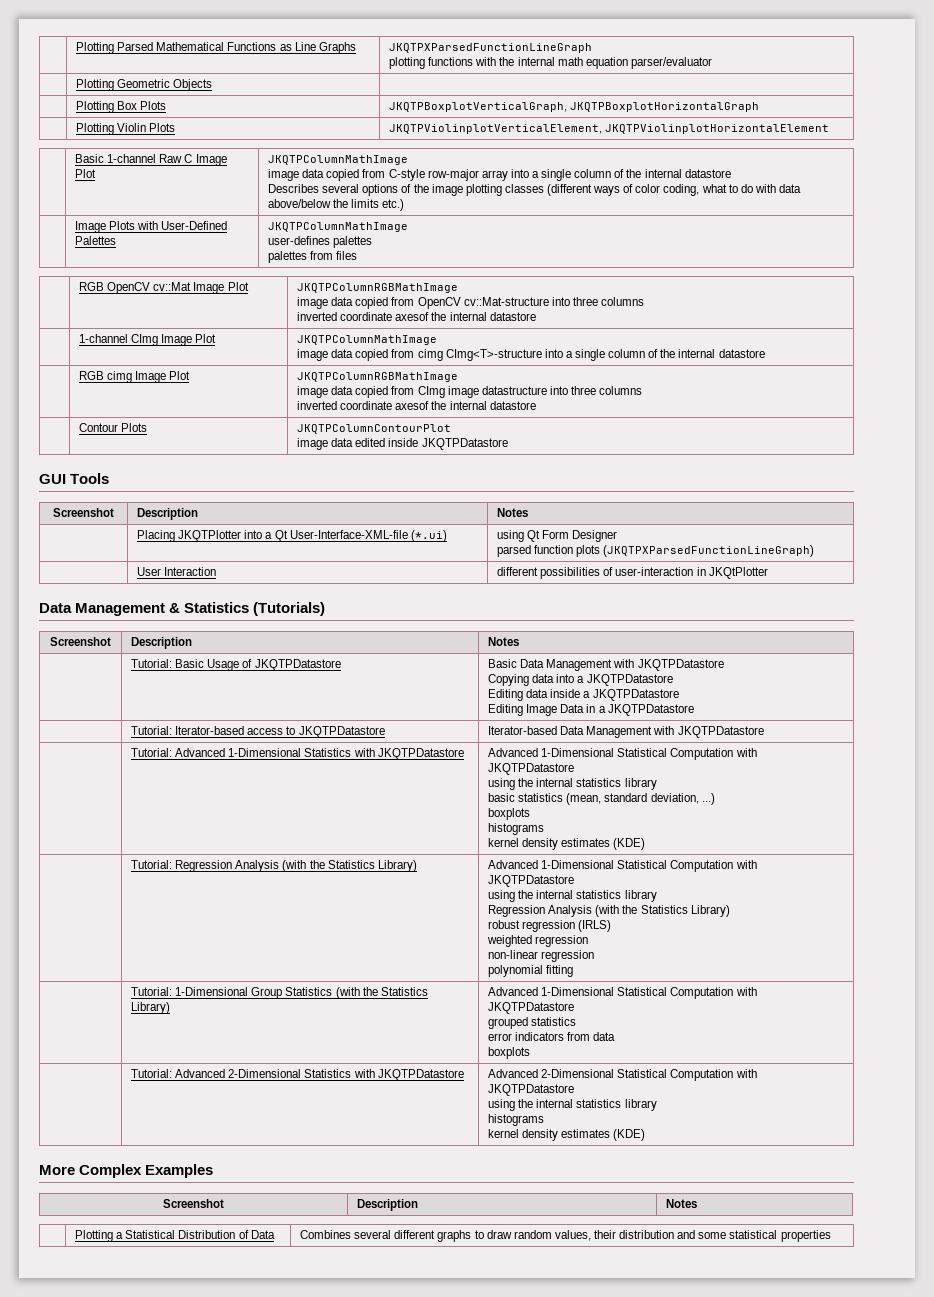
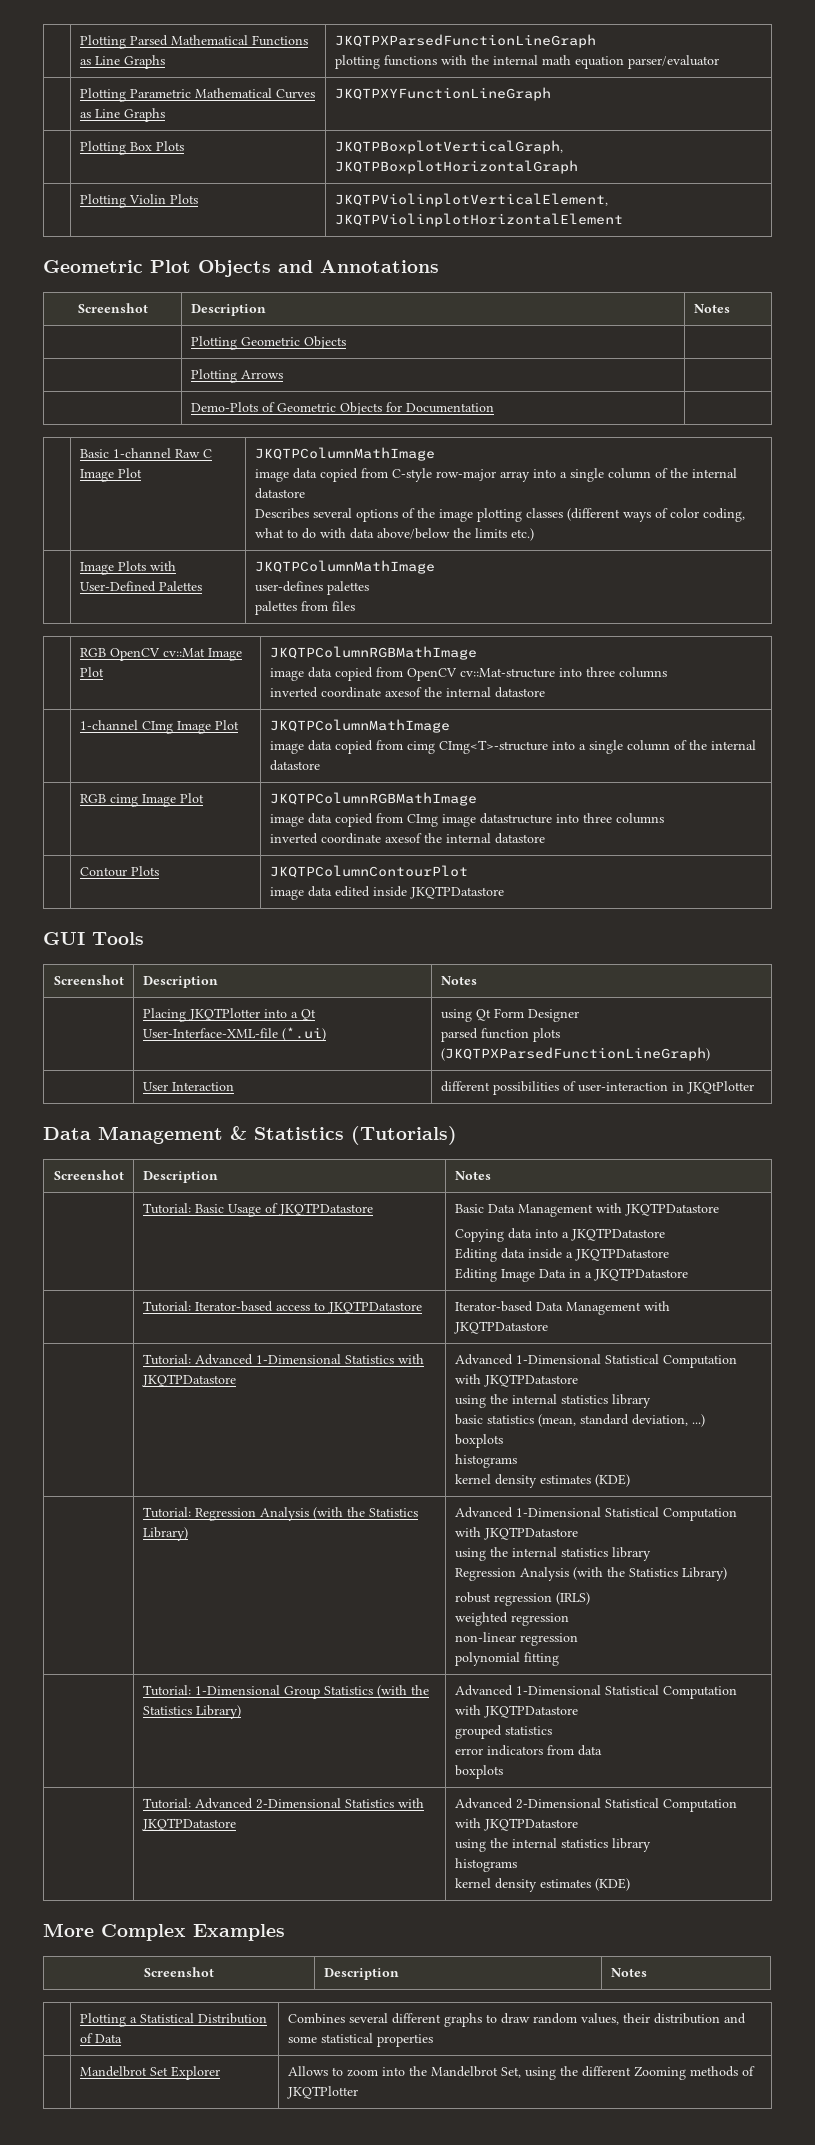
[117,79,213,91] Geometric Objects | -> [129,88,315,99] [79,108,165,122] [334,87,551,101] Parametric Mathematical Curves as Line Graphs | JKQTPXYFunctionLineGraph
(830, 129) none -> [43,260,439,277] [77,303,148,313] [190,304,266,316] [693,304,730,313] [190,336,346,350] [190,369,283,383] [190,402,494,415] // Geometric Plot Objects and Annotations // Screenshot | Description | Notes // | Plotting Geometric Objects | // | Plotting Arrows | // | Demo-Plots of Geometric Objects for Documentation |
(831, 1236) none -> [79,2066,220,2080] [287,2066,755,2080] [286,2086,358,2099] // | Mandelbrot Set Explorer | Allows to zoom into the Mandelbrot Set, using the different Zooming methods of JKQTPlotter

